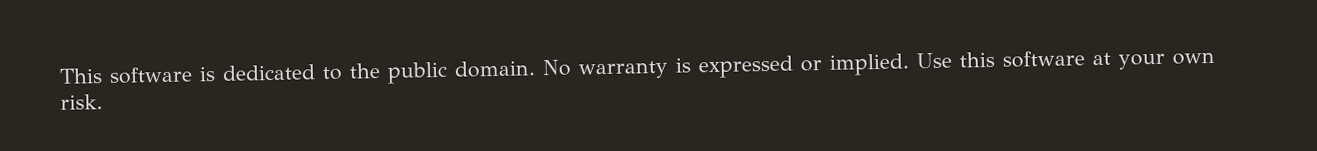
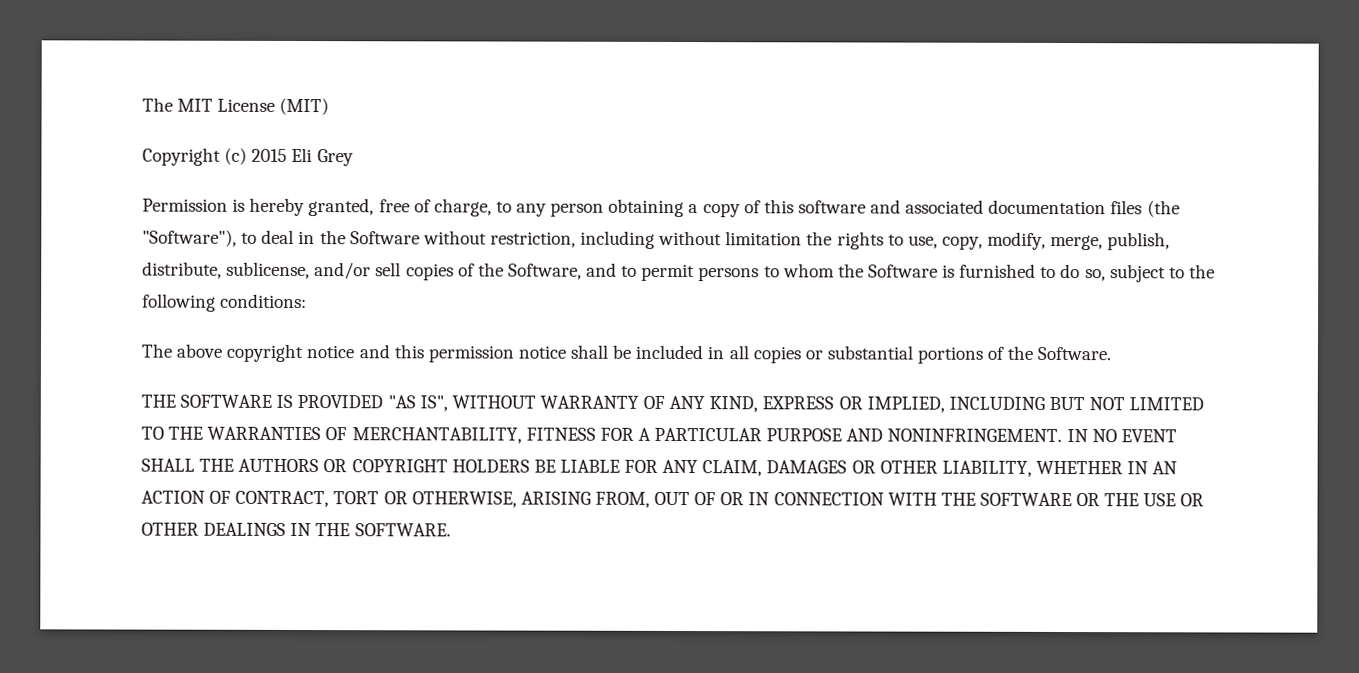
[59,50,1215,84] [60,94,103,110] This software is dedicated to the public domain. No warranty is expressed or implied. Use this software at your own risk. -> [142,97,330,116] [142,147,354,167] [142,197,1180,218] [142,229,1171,251] [142,261,1215,283] [142,293,308,312] [141,343,1112,364] [141,394,1205,413] [141,426,1177,444] [141,458,1178,477] [141,490,1205,508] [141,522,451,537] The MIT License (MIT) // Copyright (c) 2015 Eli Grey // Permission is hereby granted, free of charge, to any person obtaining a copy of this software and associated documentation files (the "Software"), to deal in the Software without restriction, including without limitation the rights to use, copy, modify, merge, publish, distribute, sublicense, and/or sell copies of the Software, and to permit persons to whom the Software is furnished to do so, subject to the following conditions: // The above copyright notice and this permission notice shall be included in all copies or substantial portions of the Software. // THE SOFTWARE IS PROVIDED "AS IS", WITHOUT WARRANTY OF ANY KIND, EXPRESS OR IMPLIED, INCLUDING BUT NOT LIMITED TO THE WARRANTIES OF MERCHANTABILITY, FITNESS FOR A PARTICULAR PURPOSE AND NONINFRINGEMENT. IN NO EVENT SHALL THE AUTHORS OR COPYRIGHT HOLDERS BE LIABLE FOR ANY CLAIM, DAMAGES OR OTHER LIABILITY, WHETHER IN AN ACTION OF CONTRACT, TORT OR OTHERWISE, ARISING FROM, OUT OF OR IN CONNECTION WITH THE SOFTWARE OR THE USE OR OTHER DEALINGS IN THE SOFTWARE.

